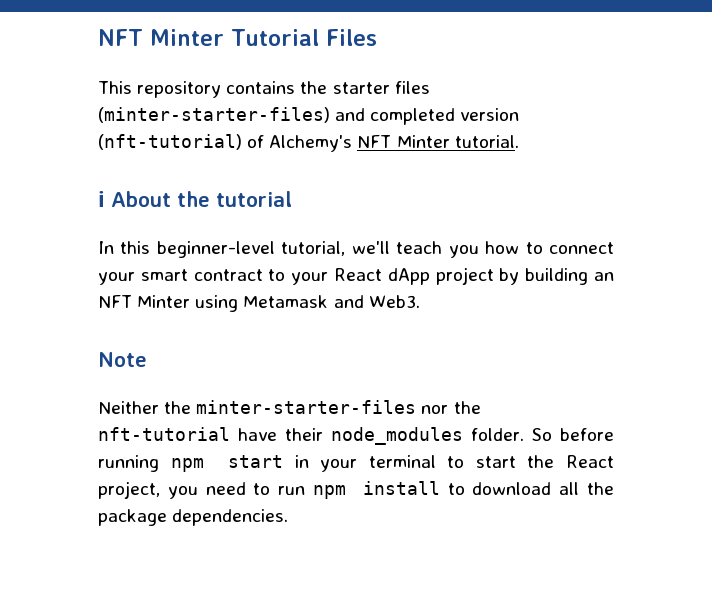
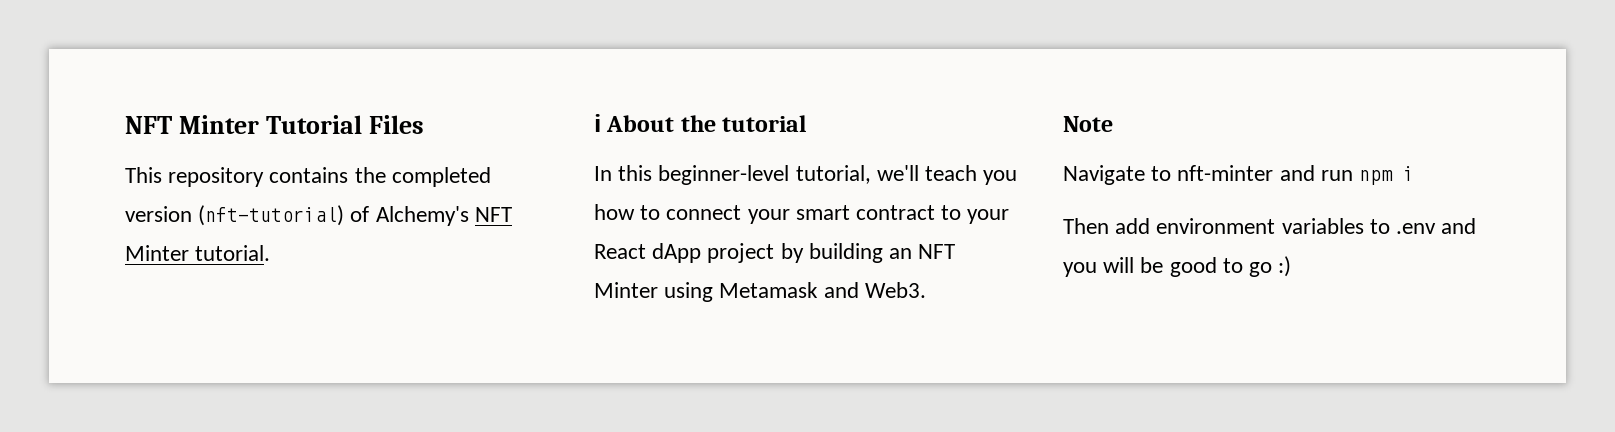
[332,81,430,94] [98,107,366,123] starter files (minter-starter-files) and -> (386, 175) none
[98,400,481,414] [98,427,614,445] [98,455,614,472] [98,481,614,499] [98,509,289,526] Neither the minter-starter-files nor the nft-tutorial have their node_modules folder. So before running npm start in your terminal to start the React project, you need to run npm install to download all the package dependencies. -> [1063,165,1415,185] [1063,218,1477,234] [1063,256,1292,277] Navigate to nft-minter and run npm i // Then add environment variables to .env and you will be good to go :)

